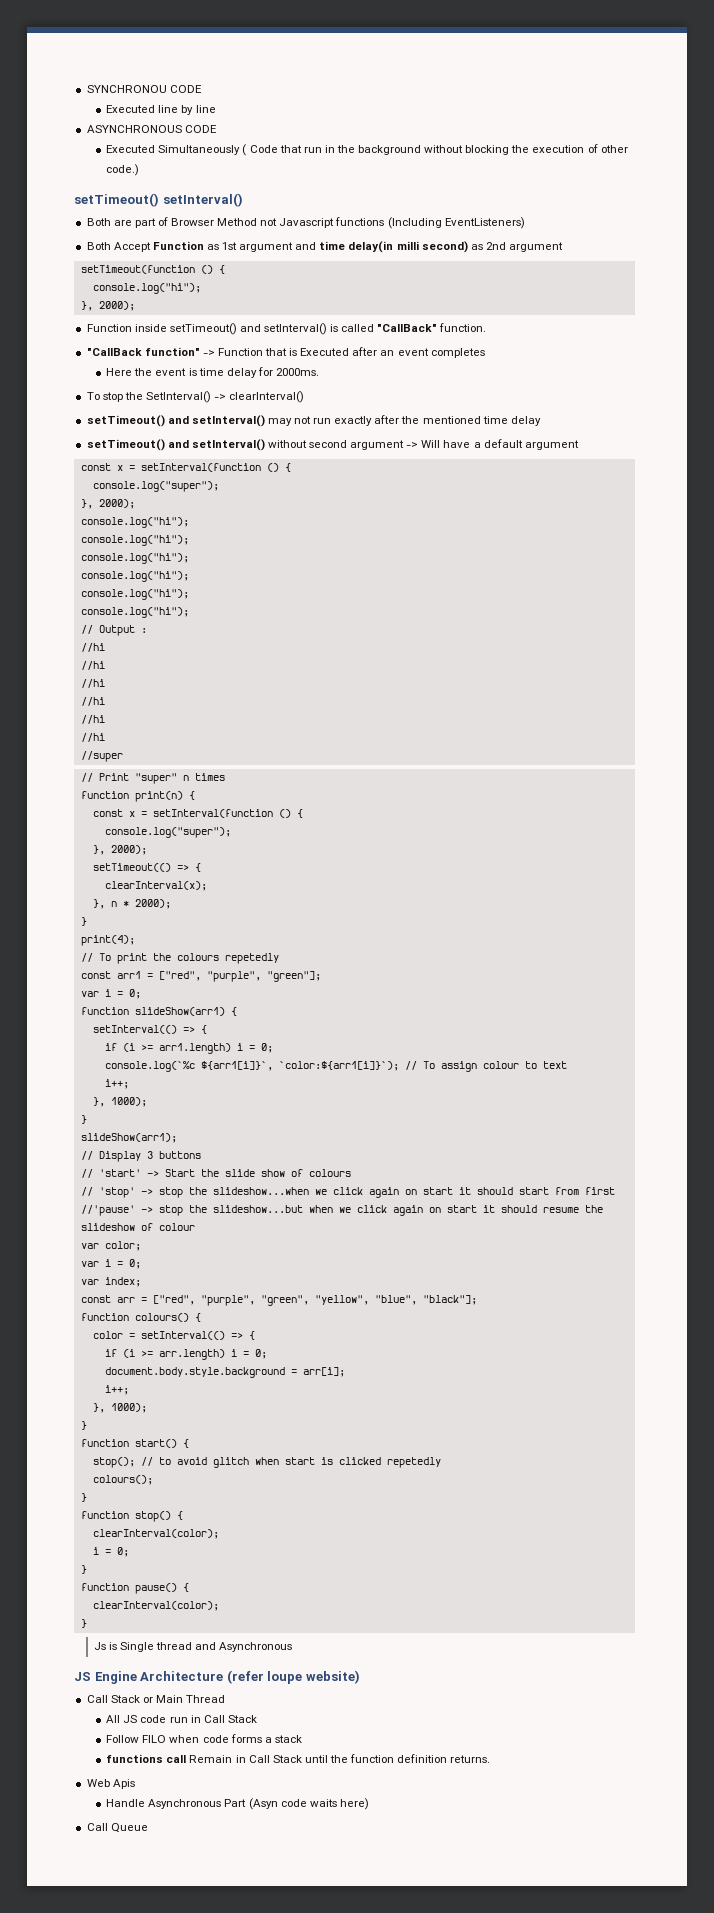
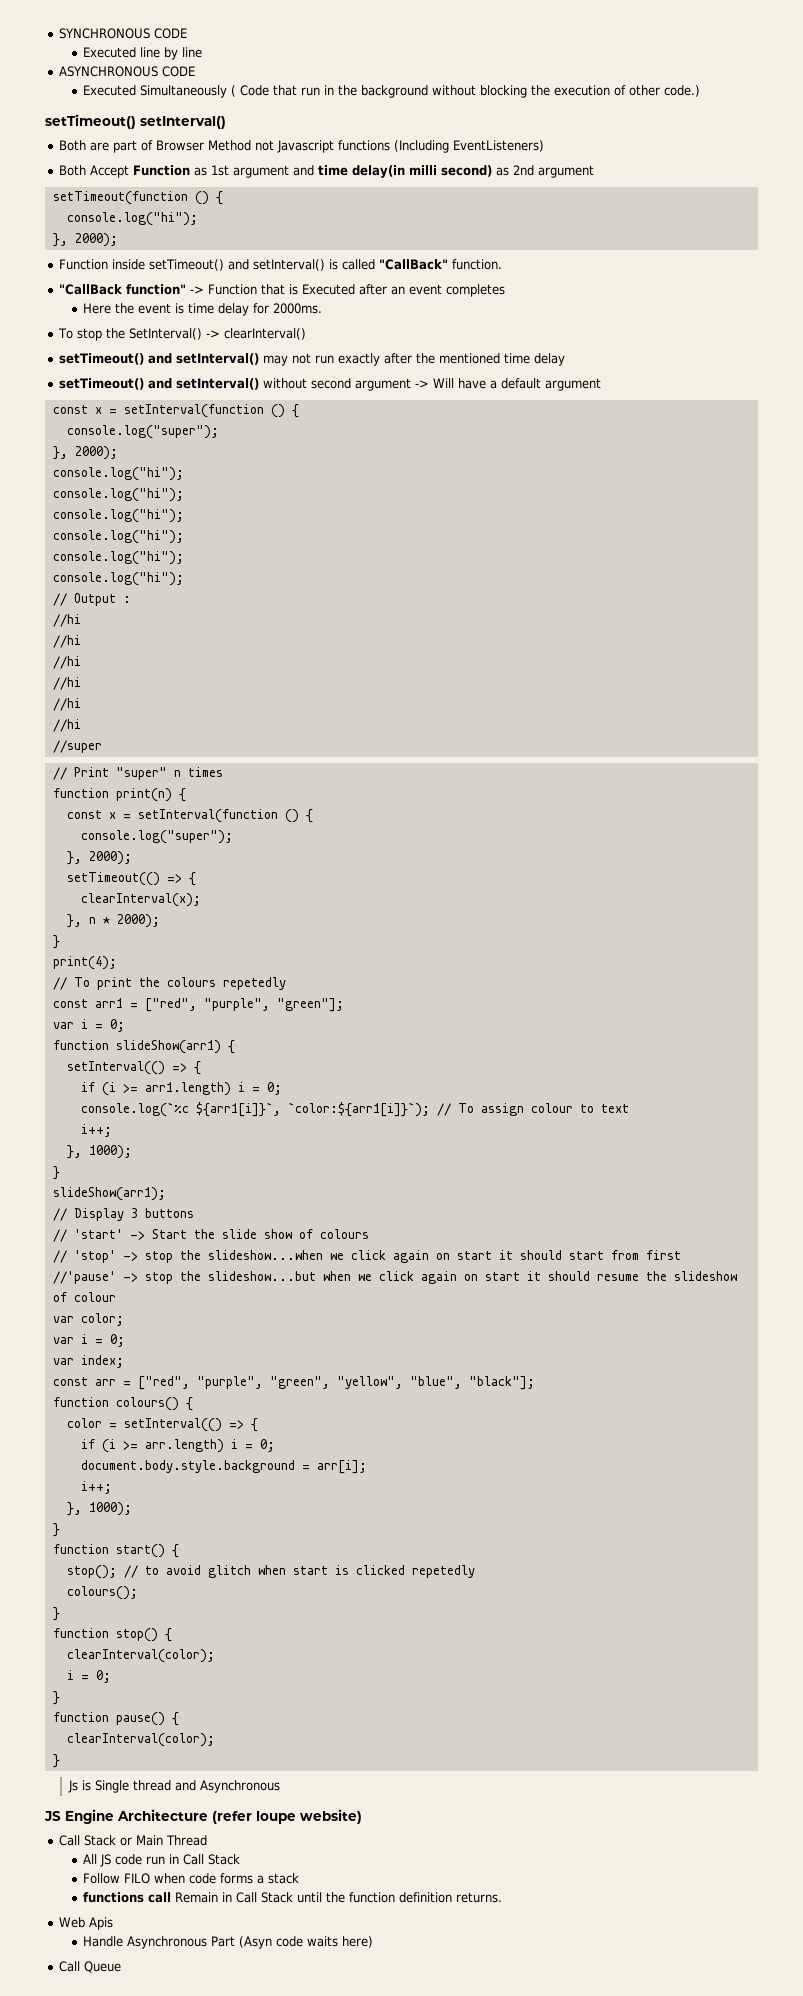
[86,85,167,93] SYNCHRONOU -> [58,28,150,39] SYNCHRONOUS

